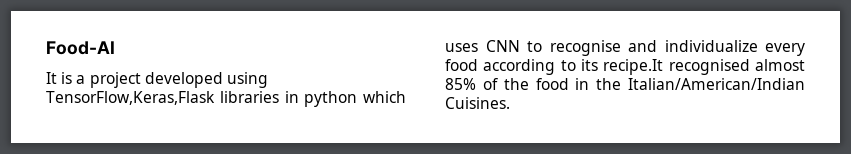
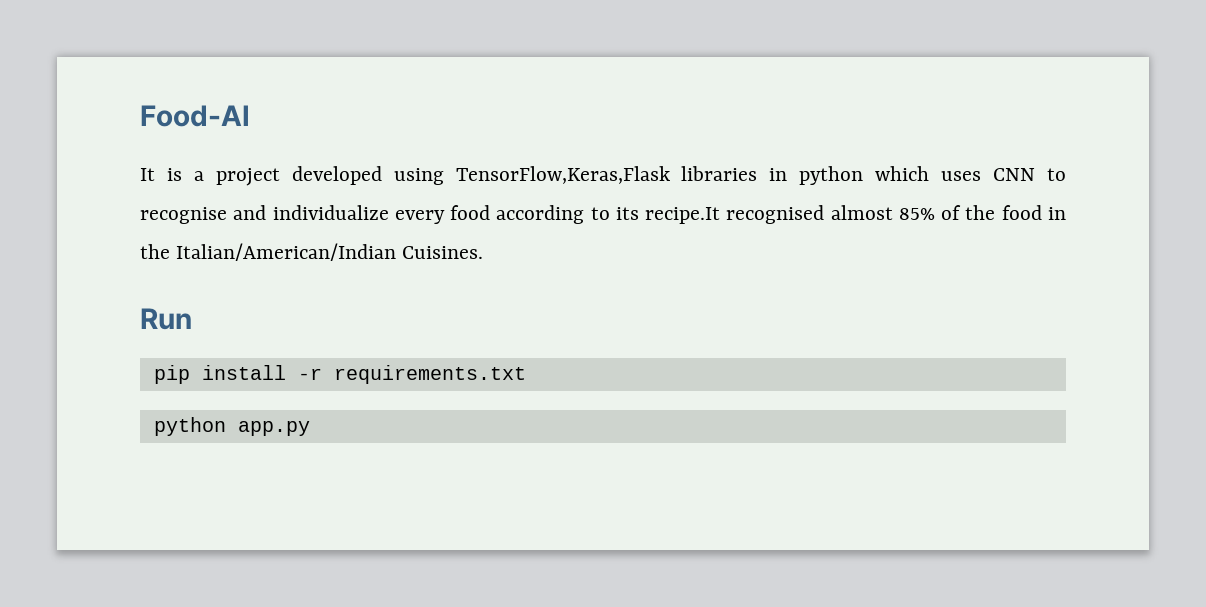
(510, 103) none -> [140,308,192,330] [153,365,526,384] [153,417,310,436] // Run // pip install -r requirements.txt // python app.py

